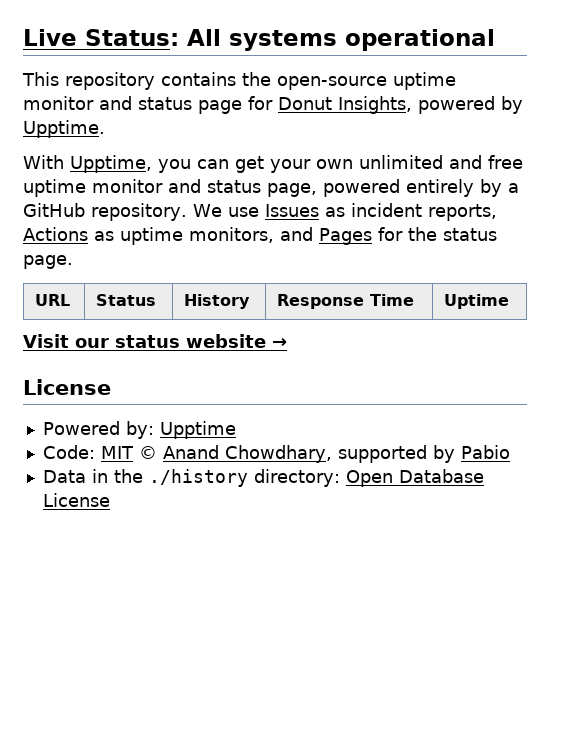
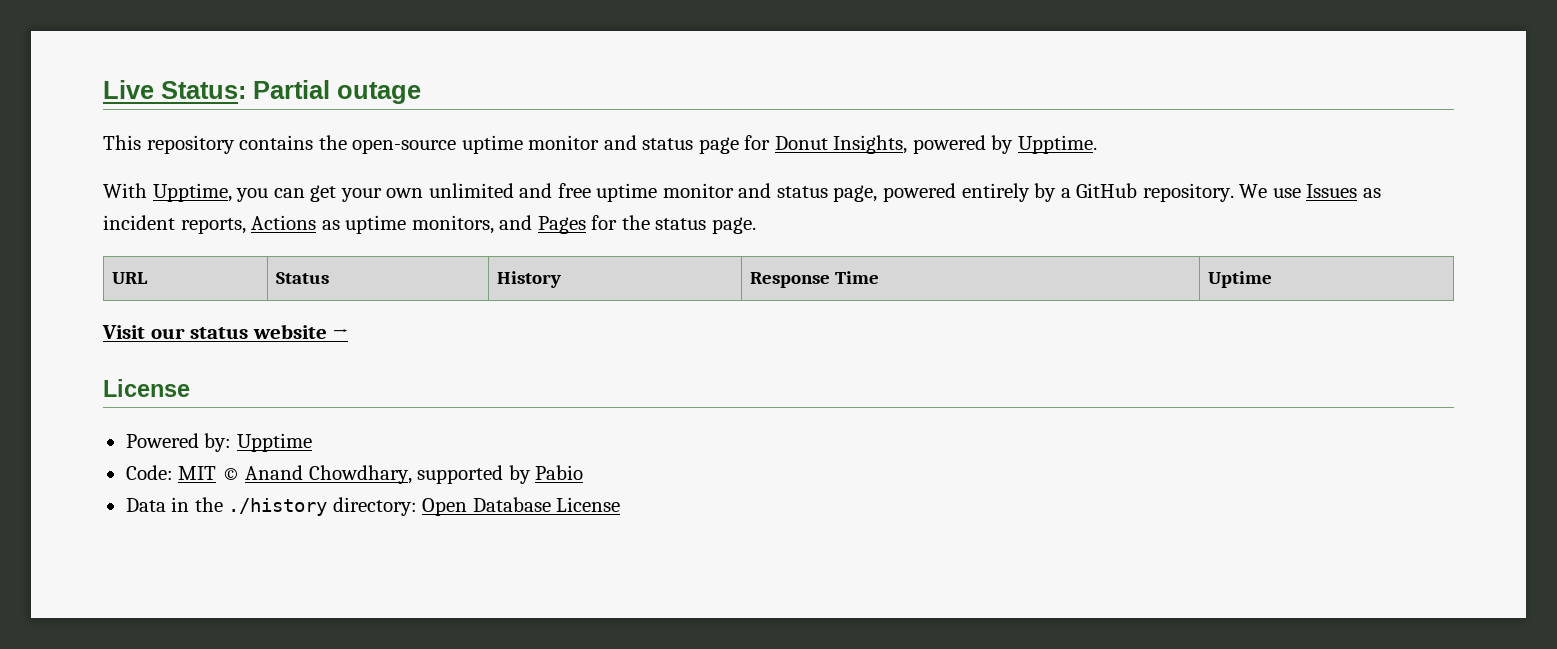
[187,29,495,51] All systems operational -> [253,80,421,104] Partial outage

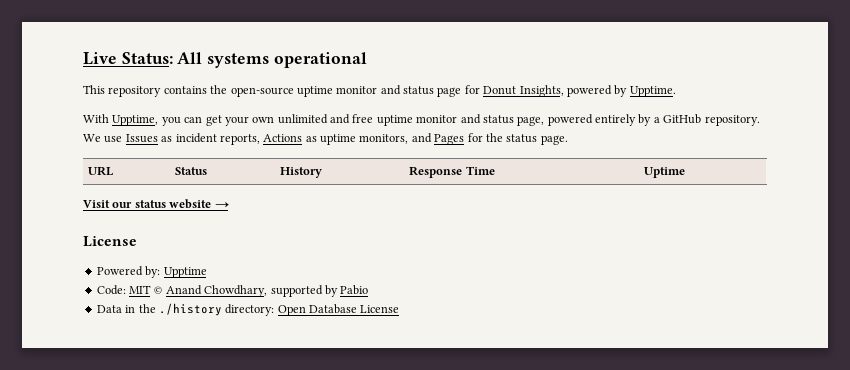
[253,80,421,104] Partial outage -> [177,52,367,68] All systems operational

